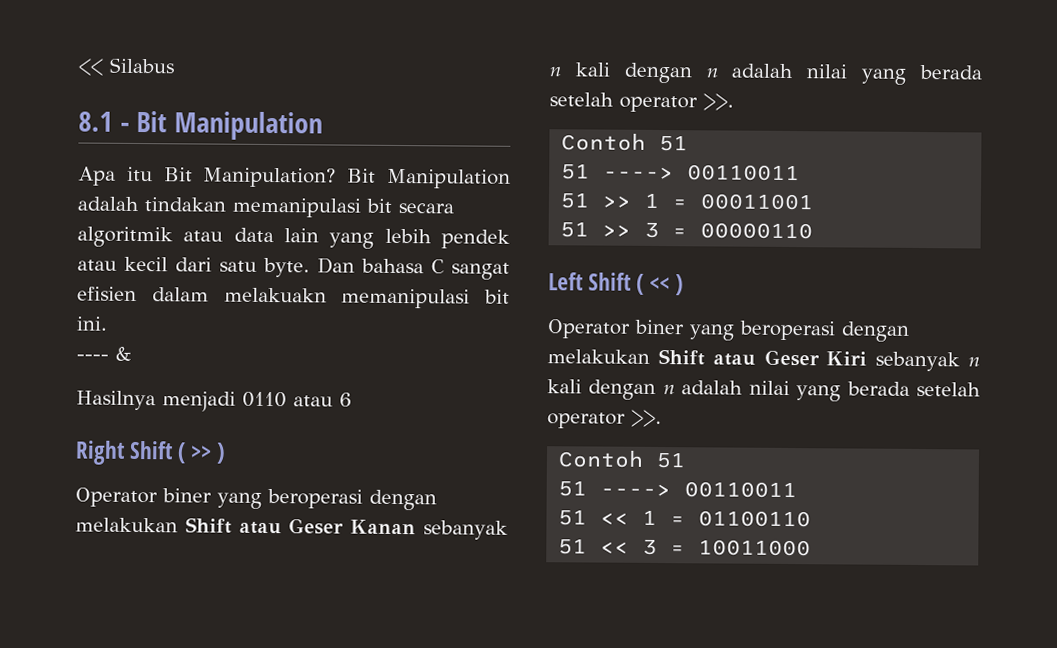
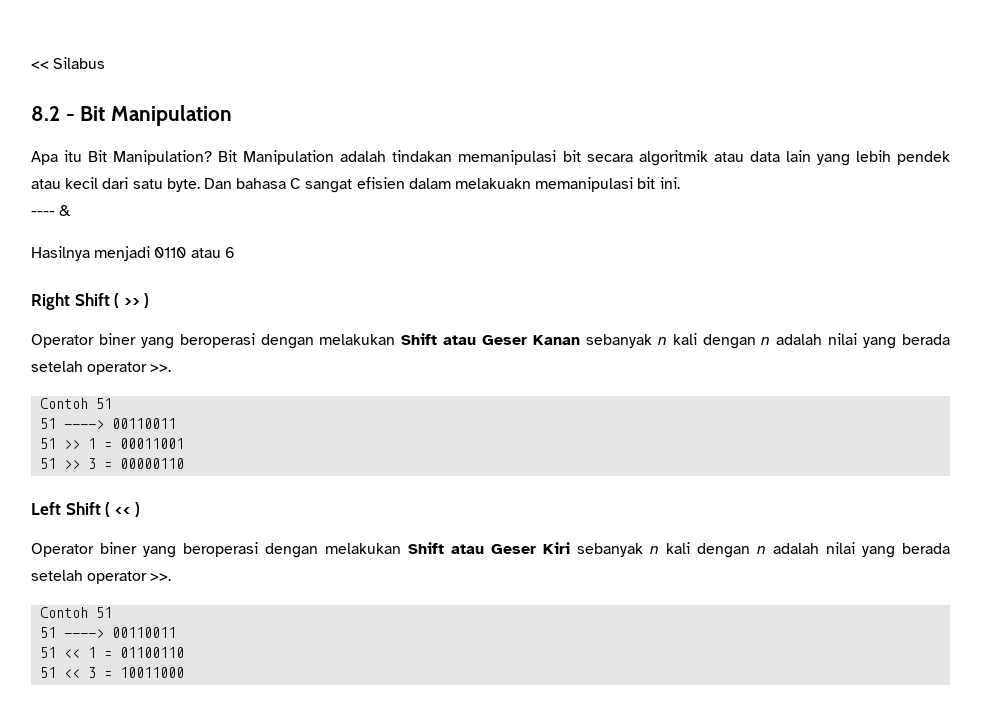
[78,111,113,132] 8.1 -> [31,106,60,121] 8.2

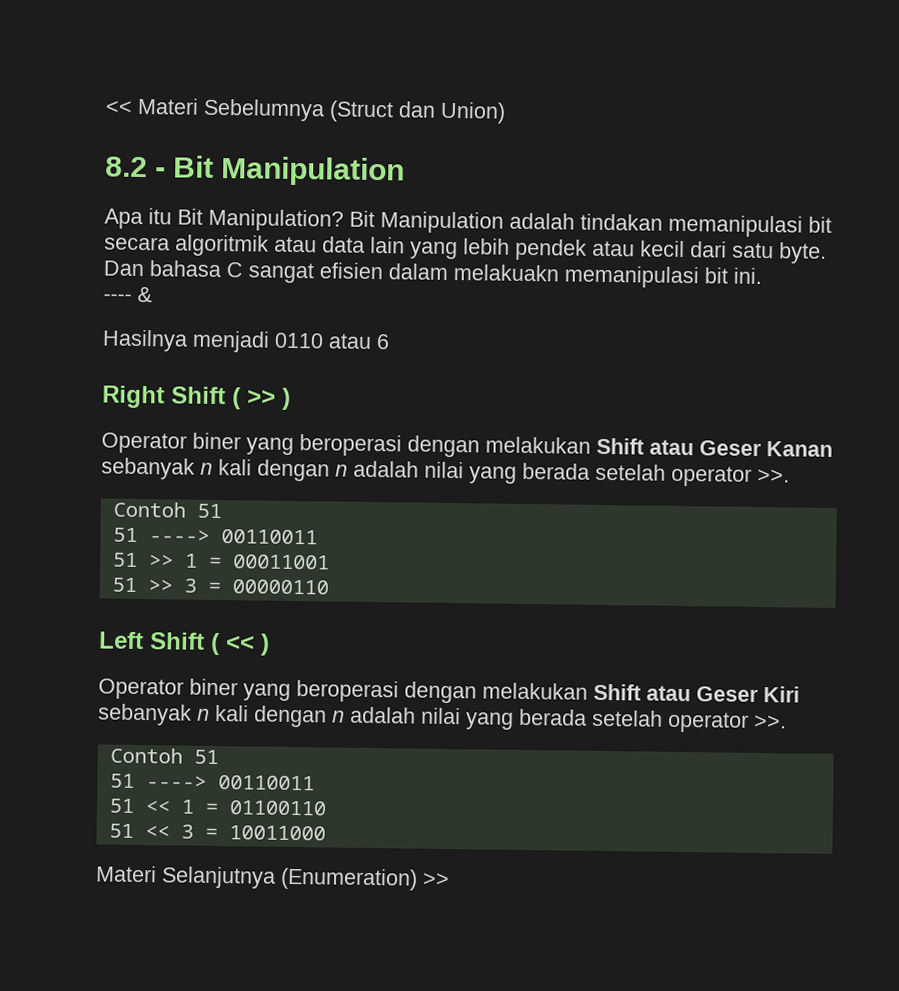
[31,57,106,69] << Silabus -> [105,97,506,124] << Materi Sebelumnya (Struct dan Union)
(185, 672) none -> [95,865,450,891] // Materi Selanjutnya (Enumeration) >>

